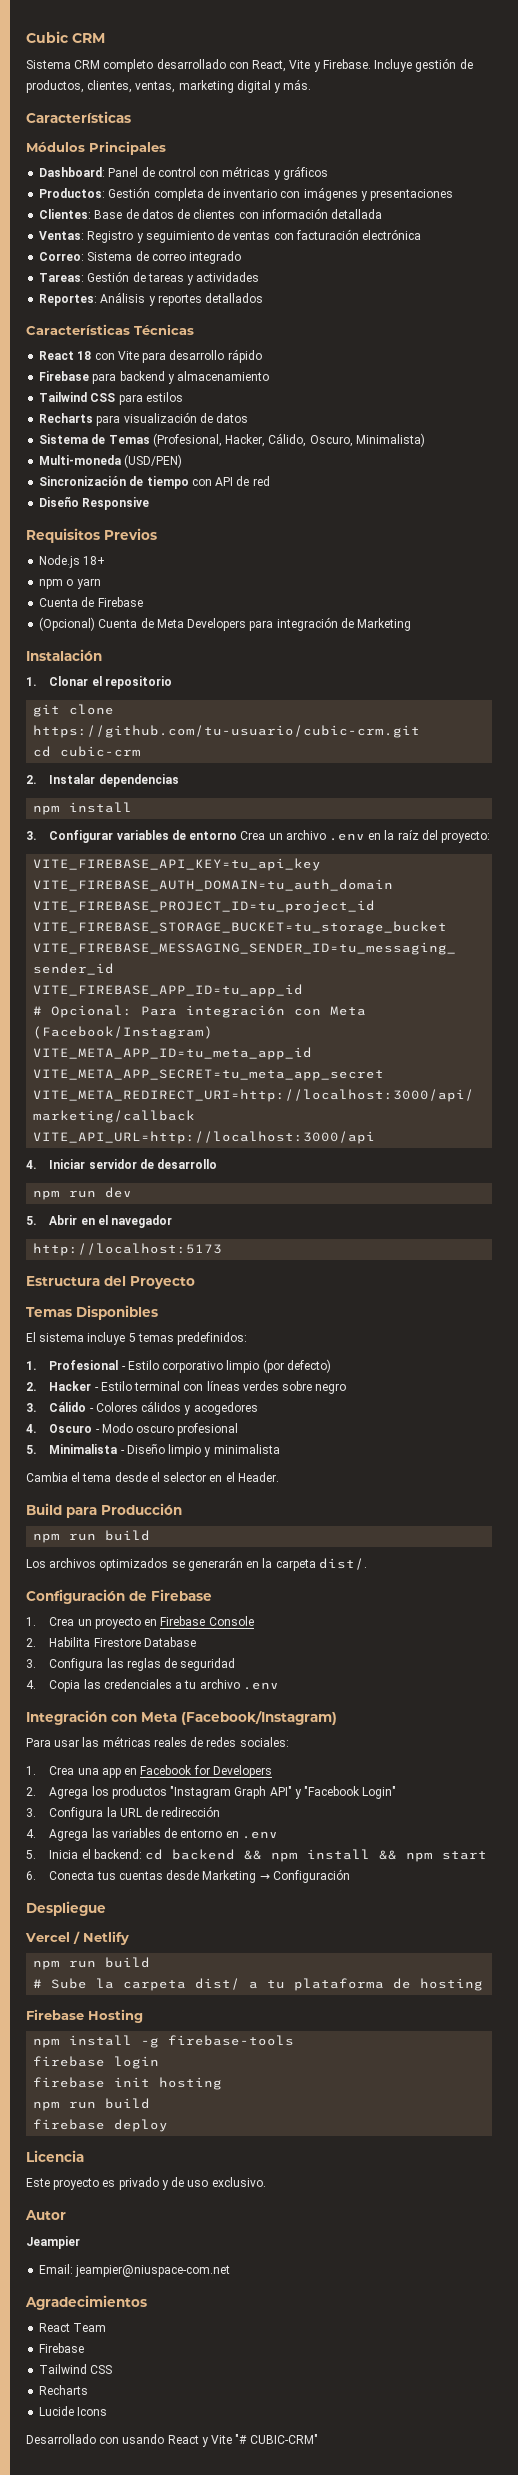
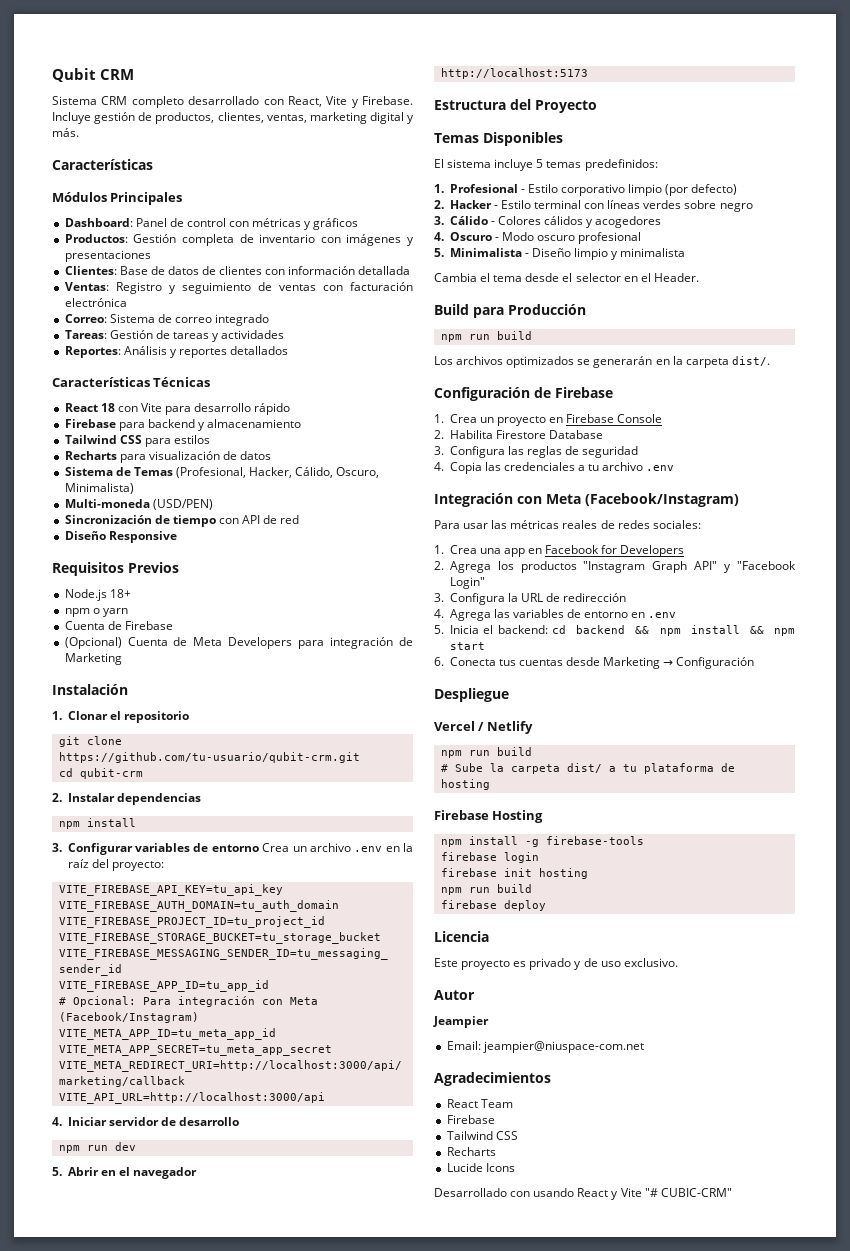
[26,31,69,43] Cubic -> [52,68,96,82] Qubit
[33,725,421,738] [33,746,142,757] https://github.com/tu-usuario/cubic-crm.git // cd cubic-crm -> [58,752,360,763] [58,768,143,779] https://github.com/tu-usuario/qubit-crm.git // cd qubit-crm

